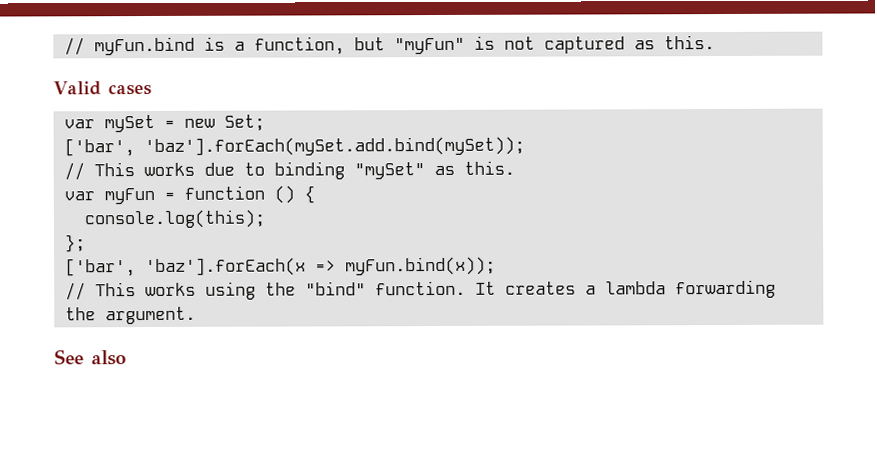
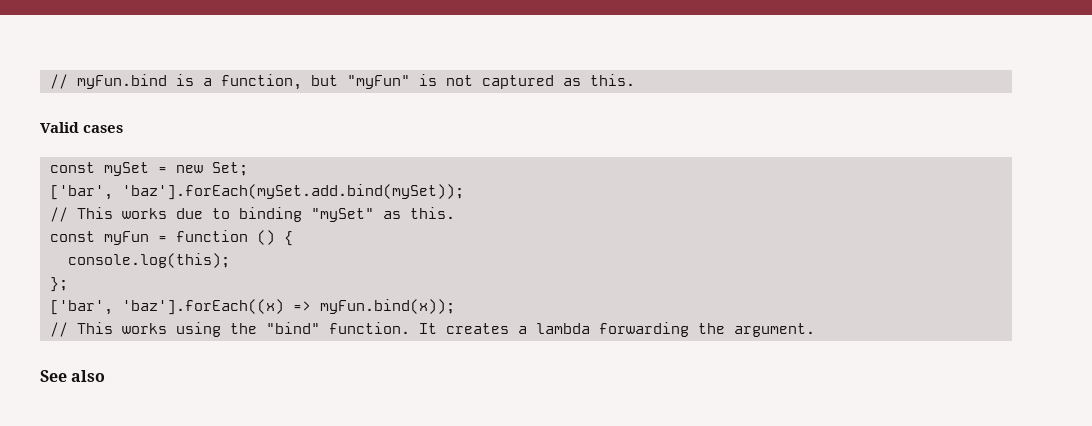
[63,119,95,129] var -> [49,162,95,173] const
[63,191,95,201] var -> [49,231,95,242] const
[144,257,306,277] 'baz'].forEach(x -> [121,299,284,315] 'baz'].forEach((x)

